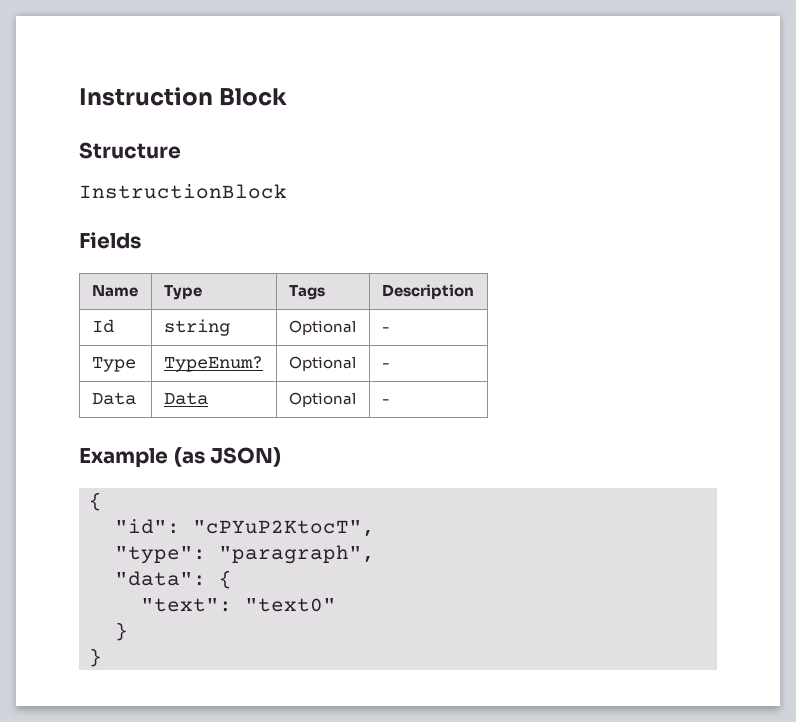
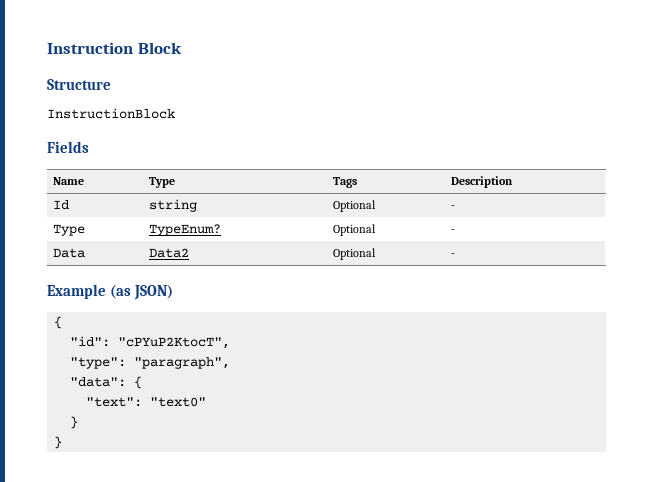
[163,392,208,405] Data -> [149,248,190,258] Data2

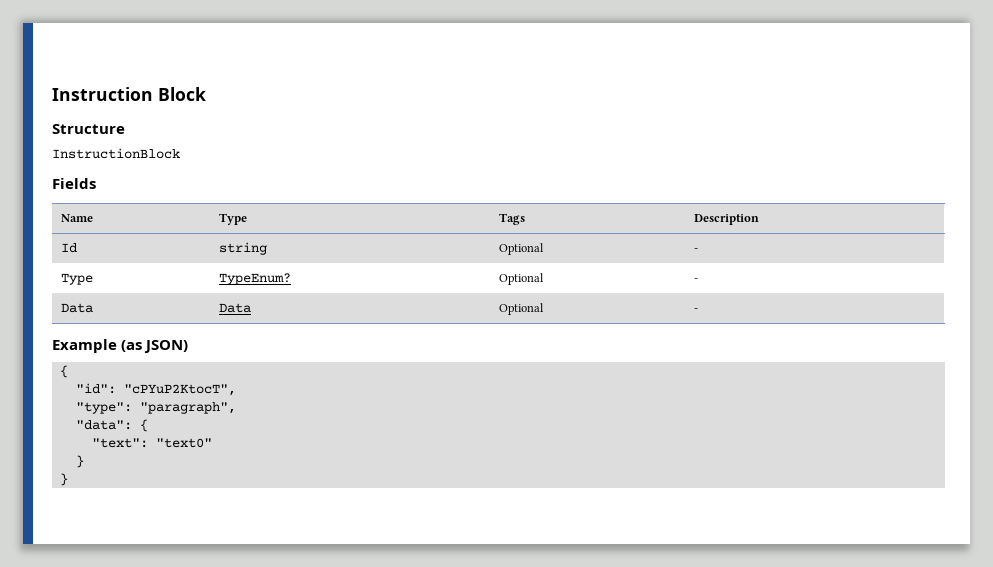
[149,248,190,258] Data2 -> [219,303,252,313] Data

